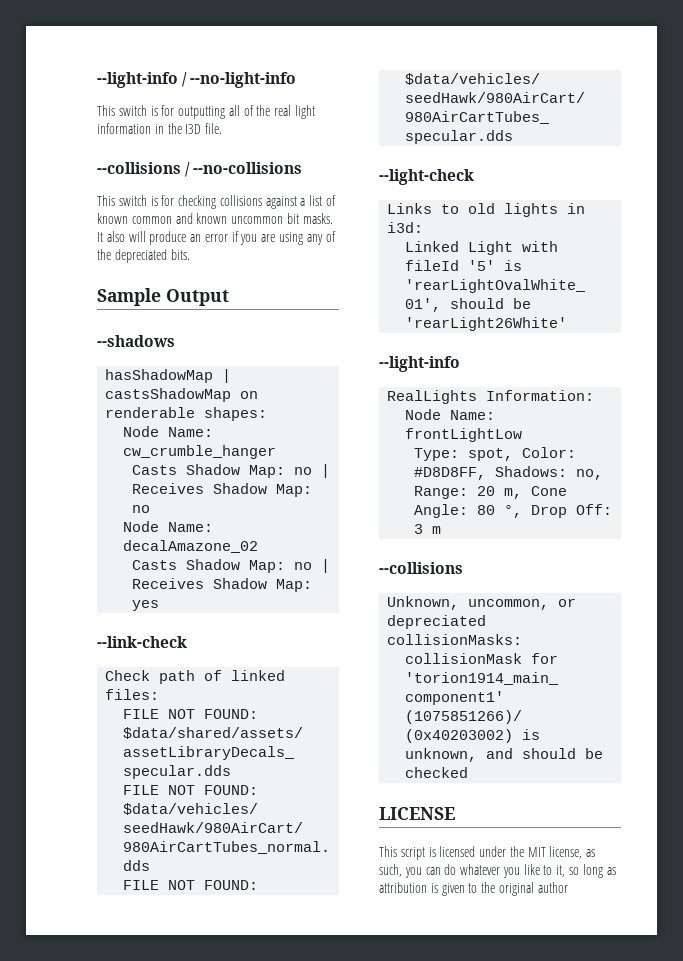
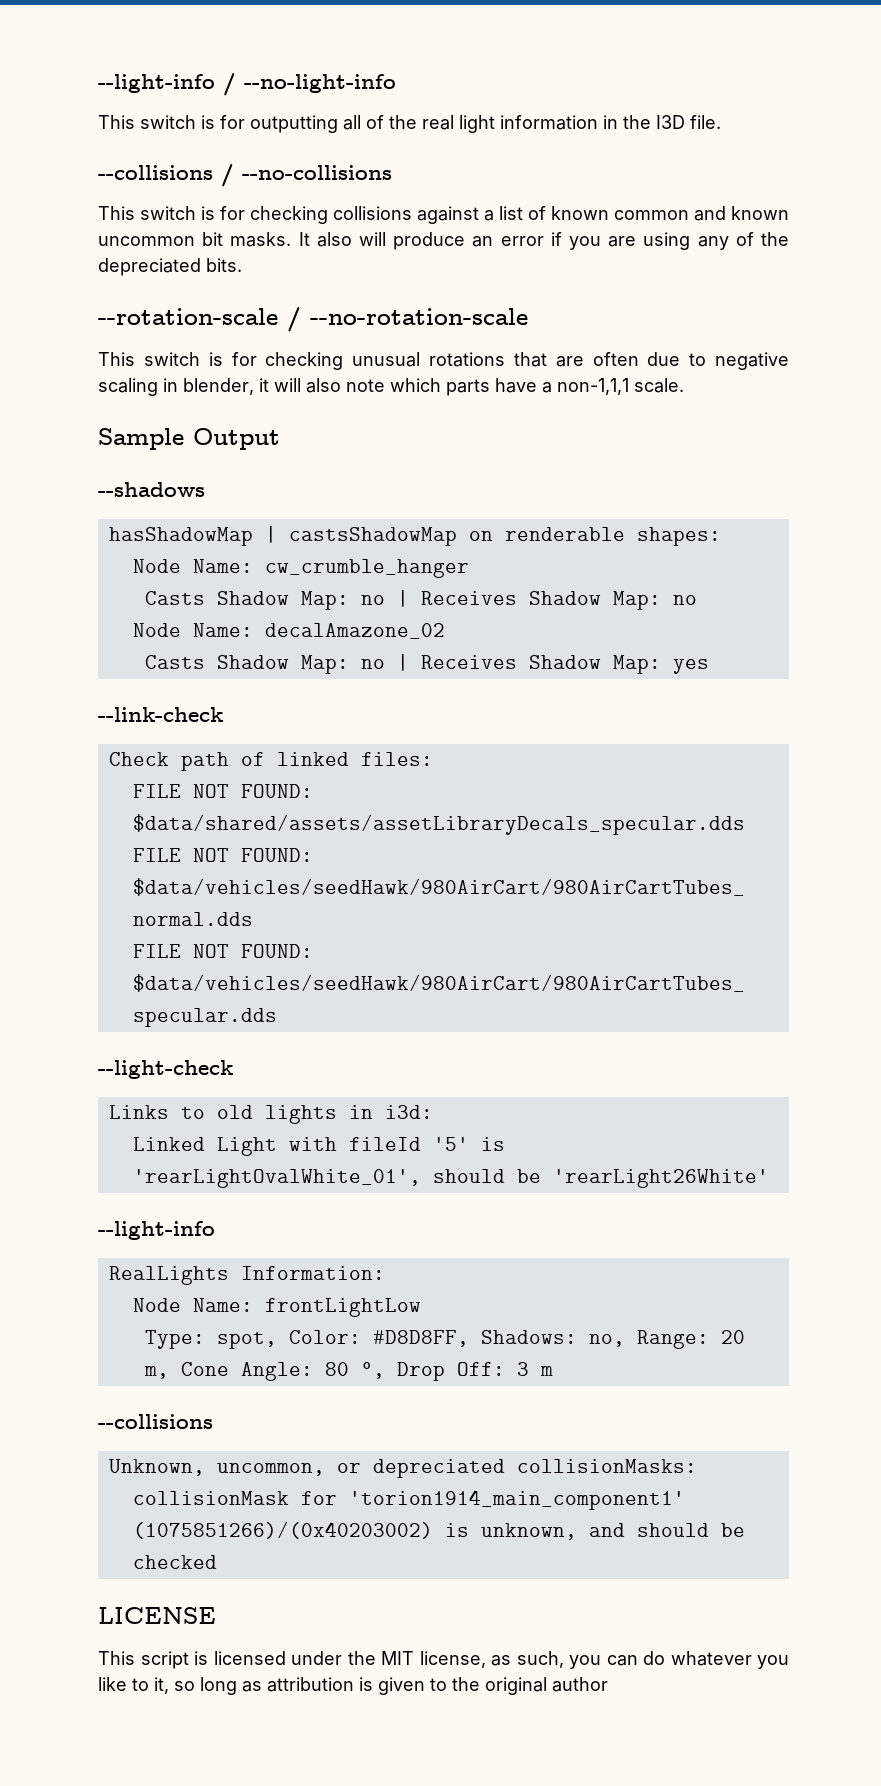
(190, 254) none -> [98,307,528,332] [98,352,790,370] [98,378,684,396] // --rotation-scale / --no-rotation-scale // This switch is for checking unusual rotations that are often due to negative scaling in blender, it will also note which parts have a non-1,1,1 scale.

